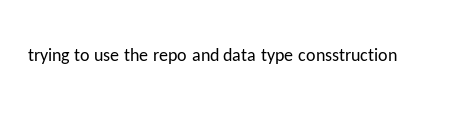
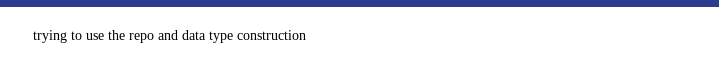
[297,48,397,61] consstruction -> [237,30,306,40] construction

